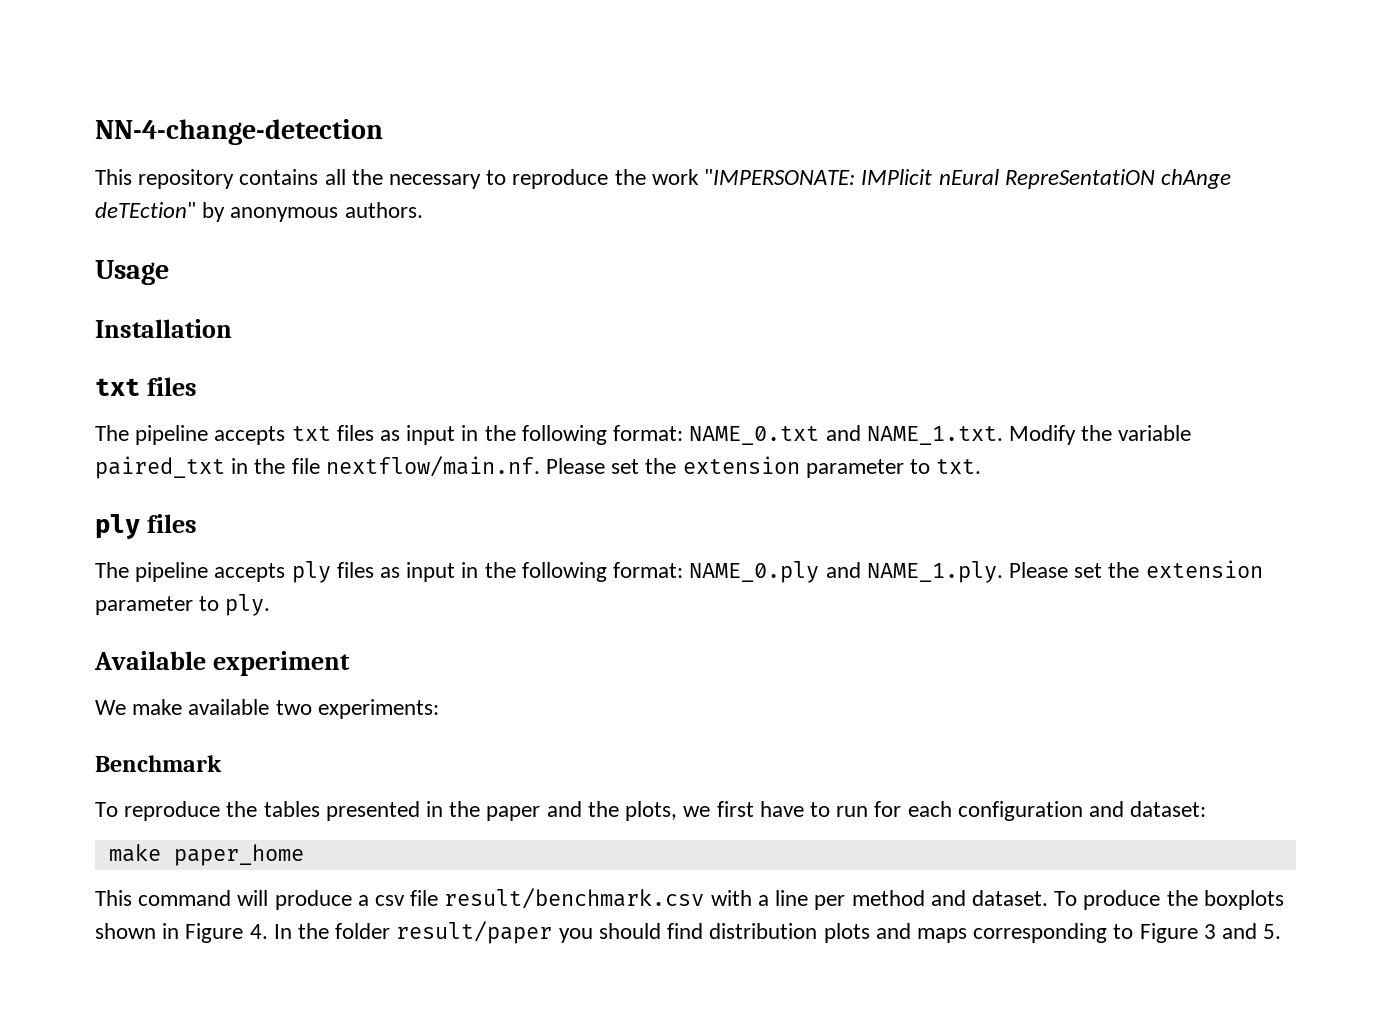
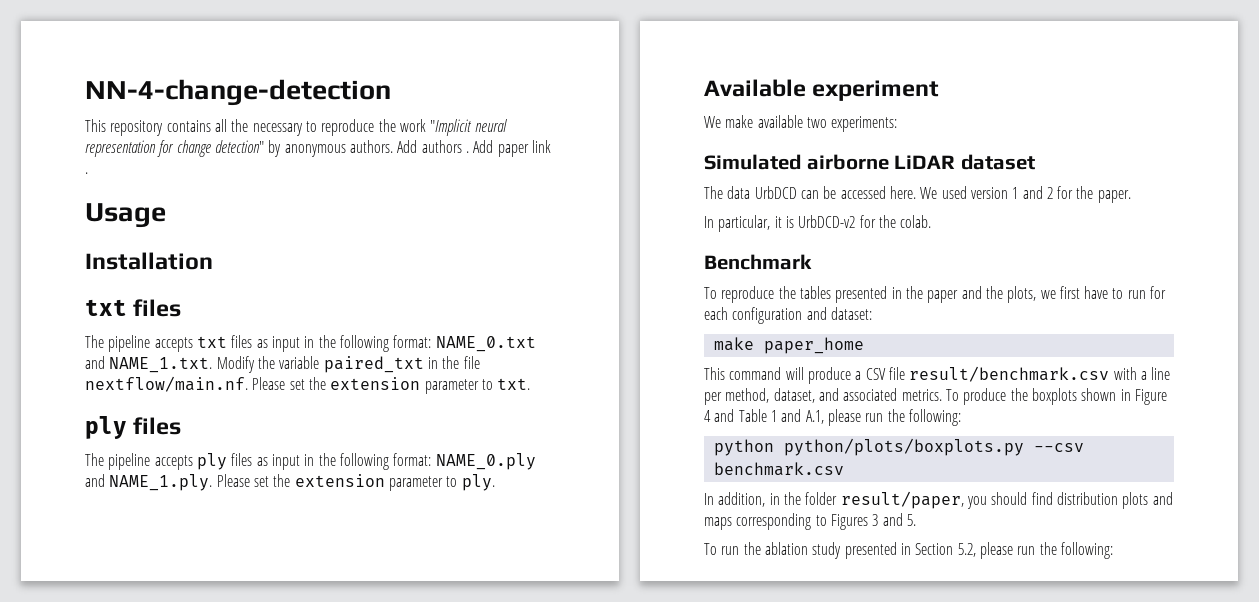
[704,169,1231,189] [95,202,423,222] "IMPERSONATE: IMPlicit nEural RepreSentatiON chAnge deTEction" by anonymous authors. -> [430,119,507,136] [85,140,551,157] [85,172,88,174] "Implicit neural representation for change detection" by anonymous authors. Add authors . Add paper link .
(439, 709) none -> [704,154,1035,170] [704,186,1131,203] [704,215,932,232] // Simulated airborne LiDAR dataset // The data UrbDCD can be accessed here. We used version 1 and 2 for the paper. // In particular, it is UrbDCD-v2 for the colab.
[375,895,406,906] csv -> [865,368,886,380] CSV
[851,890,1048,906] method and dataset. -> [725,388,942,403] method, dataset, and associated metrics.
[249,924,292,939] 4. In -> [704,409,961,426] [713,438,1084,456] [713,462,844,476] [704,492,780,507] 4 and Table 1 and A.1, please run the following: // python python/plots/boxplots.py --csv benchmark.csv // In addition, in
[396,921,553,944] result/paper -> [840,491,964,509] result/paper,
[1139,923,1198,943] Figure -> [830,514,868,530] Figures
(1282, 931) none -> [704,542,1113,559] // To run the ablation study presented in Section 5.2, please run the following:

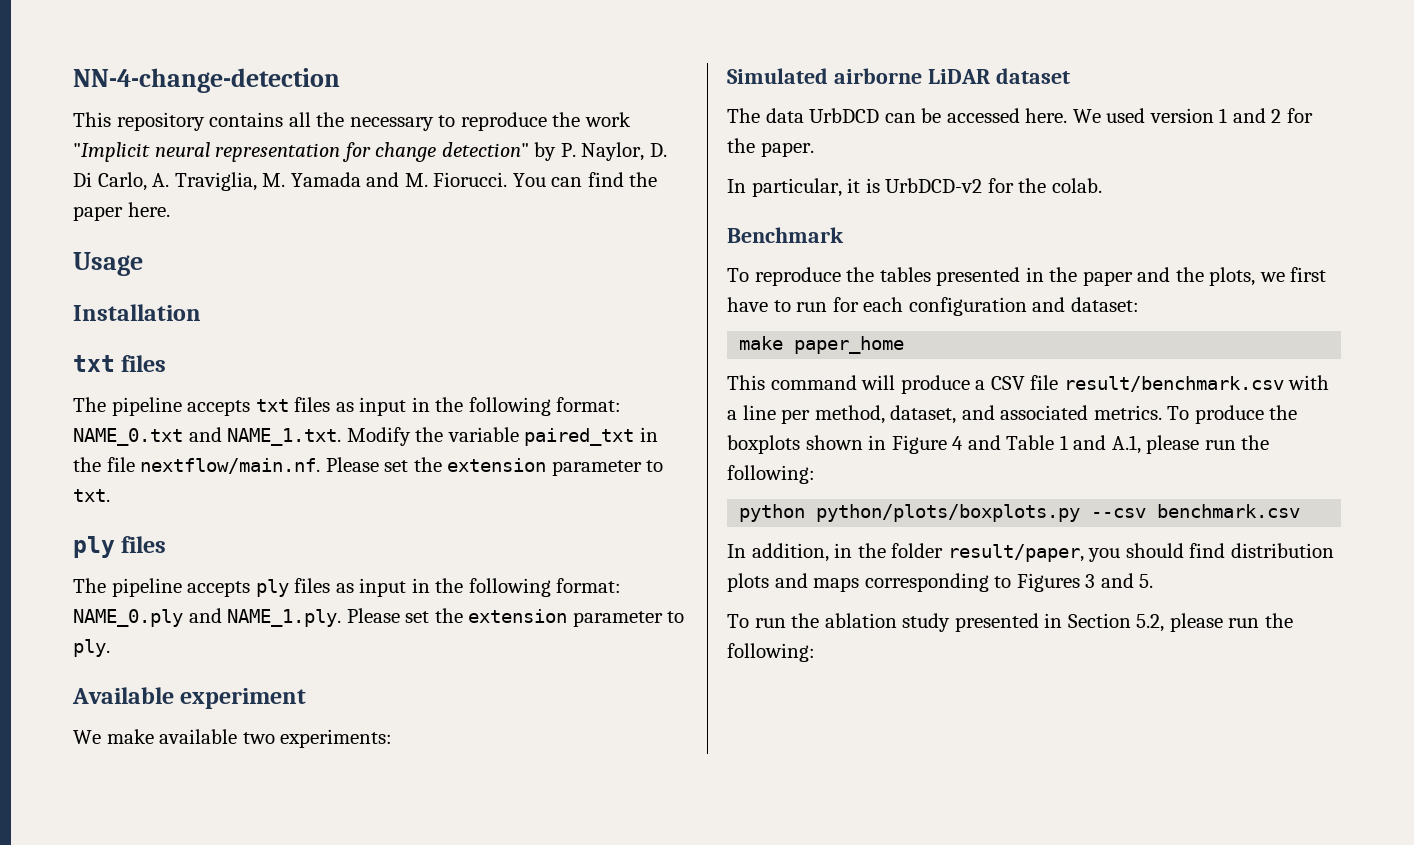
[284,140,551,157] [85,172,88,174] anonymous authors. Add authors . Add paper link . -> [560,142,667,161] [73,172,658,191] [73,202,170,221] P. Naylor, D. Di Carlo, A. Traviglia, M. Yamada and M. Fiorucci. You can find the paper here.

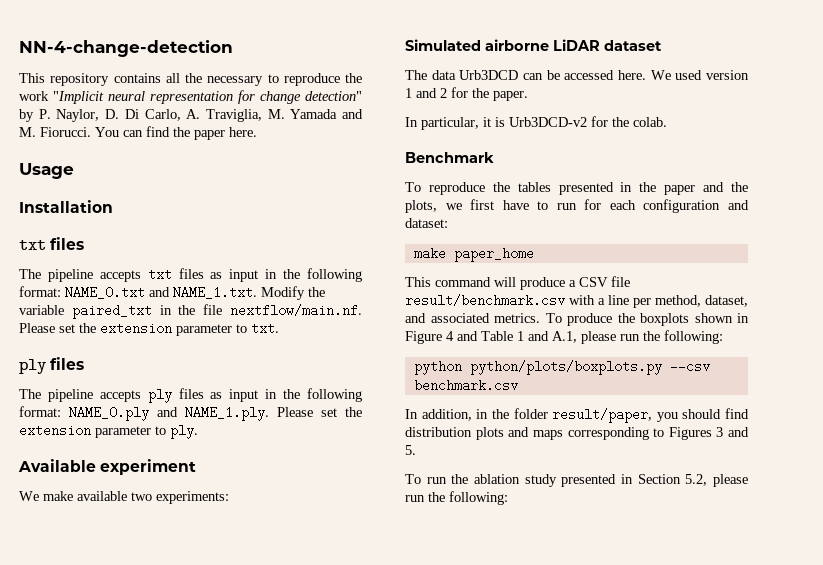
[809,108,880,123] UrbDCD -> [459,70,519,80] Urb3DCD
[885,178,983,193] UrbDCD-v2 -> [509,117,587,127] Urb3DCD-v2

